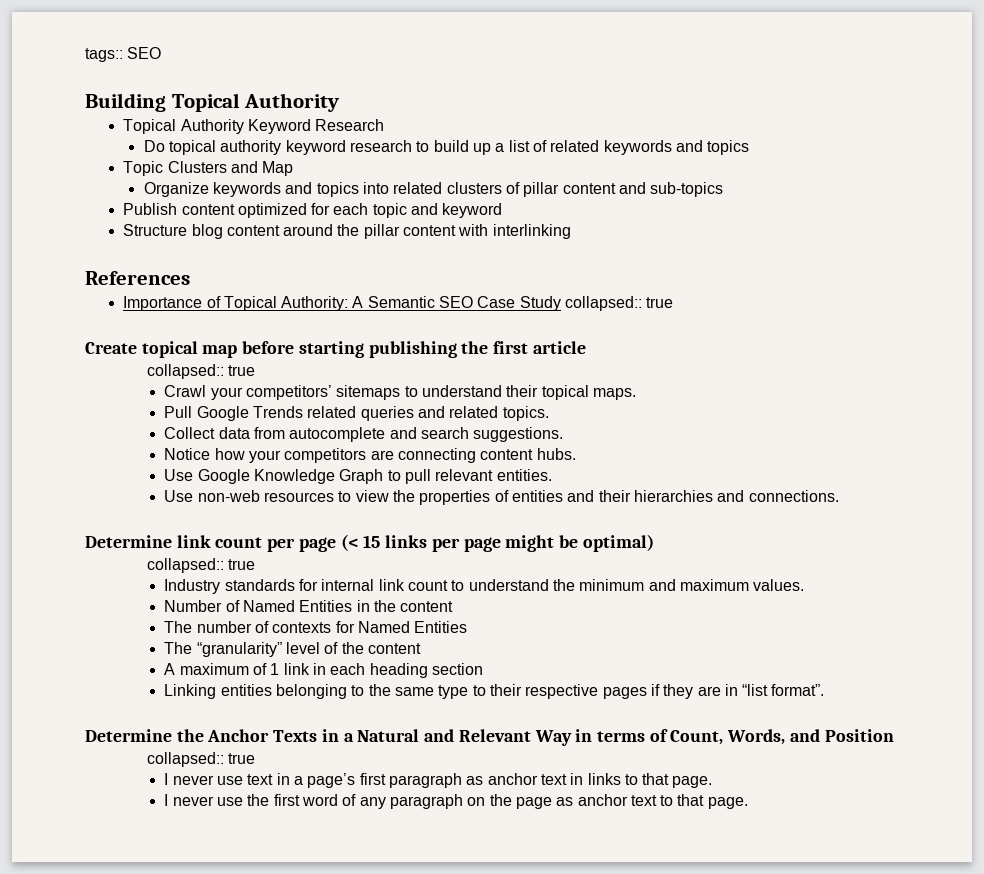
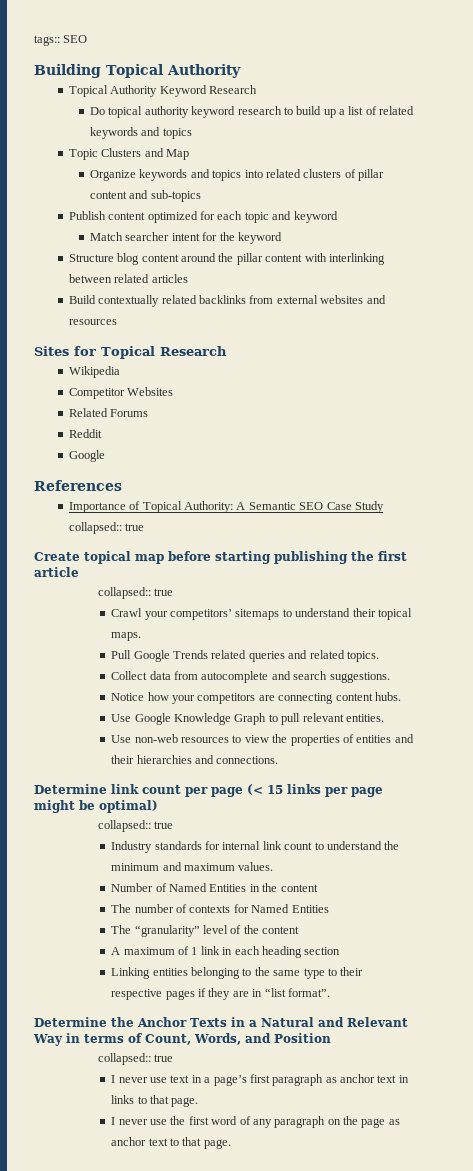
(503, 210) none -> [90,232,282,244] // Match searcher intent for the keyword
(571, 231) none -> [68,274,188,283] [68,295,386,307] [68,319,117,325] [34,346,227,359] [68,366,120,378] [68,387,174,399] [68,408,149,417] [68,429,102,438] [68,450,105,462] between related articles // Build contextually related backlinks from external websites and resources // Sites for Topical Research // Wikipedia // Competitor Websites // Related Forums // Reddit // Google

